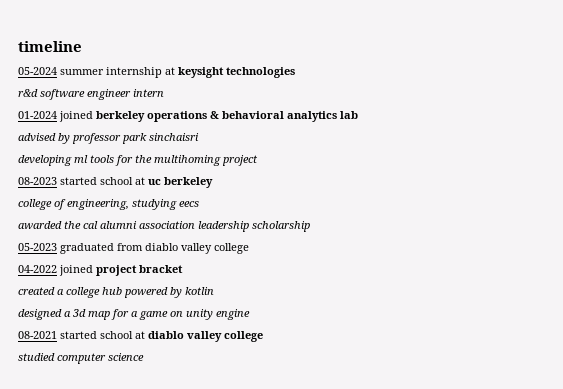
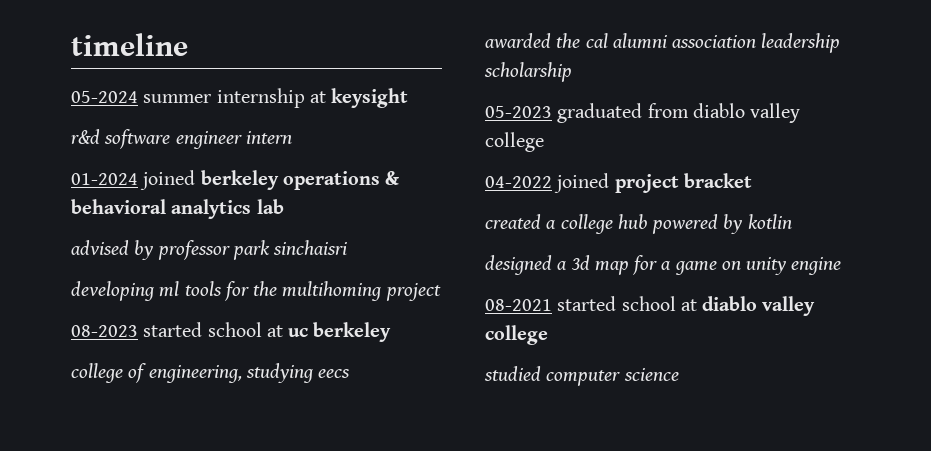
[226,67,295,78] technologies -> (409, 98) none

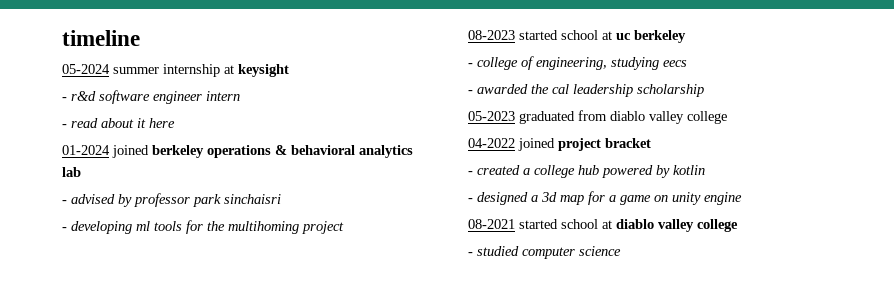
(409, 98) none -> [62,97,67,101] -
(292, 137) none -> [62,118,175,128] // - read about it here
(284, 206) none -> [62,200,67,204] -
(348, 247) none -> [62,227,67,231] -
(392, 332) none -> [468,63,473,67] -
(351, 373) none -> [468,90,473,94] -
[612,33,757,49] alumni association -> (569, 89) none
(752, 180) none -> [468,171,473,175] -
(792, 221) none -> [468,198,473,202] -
(548, 335) none -> [468,252,473,256] -

